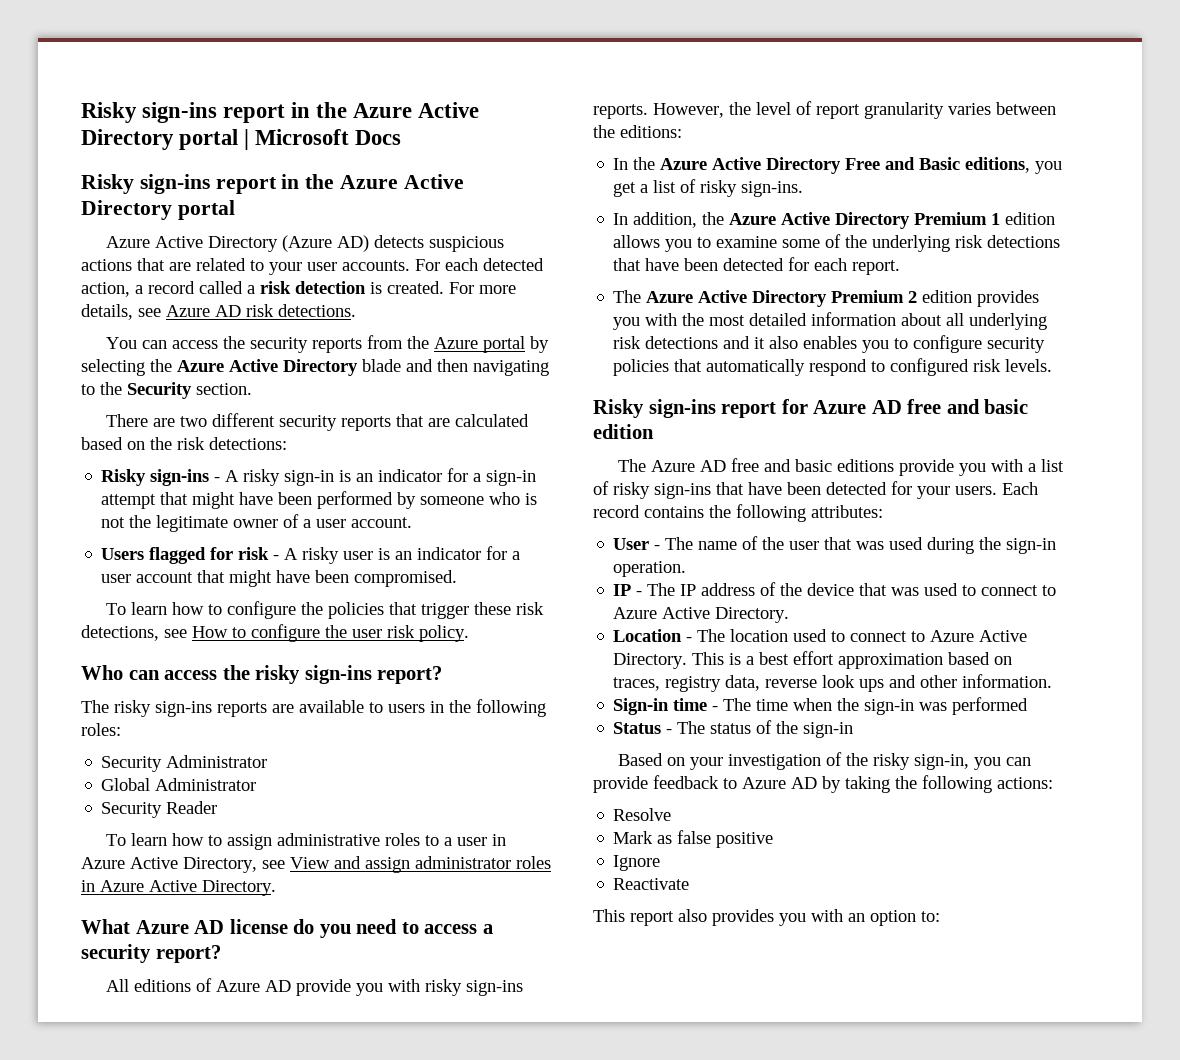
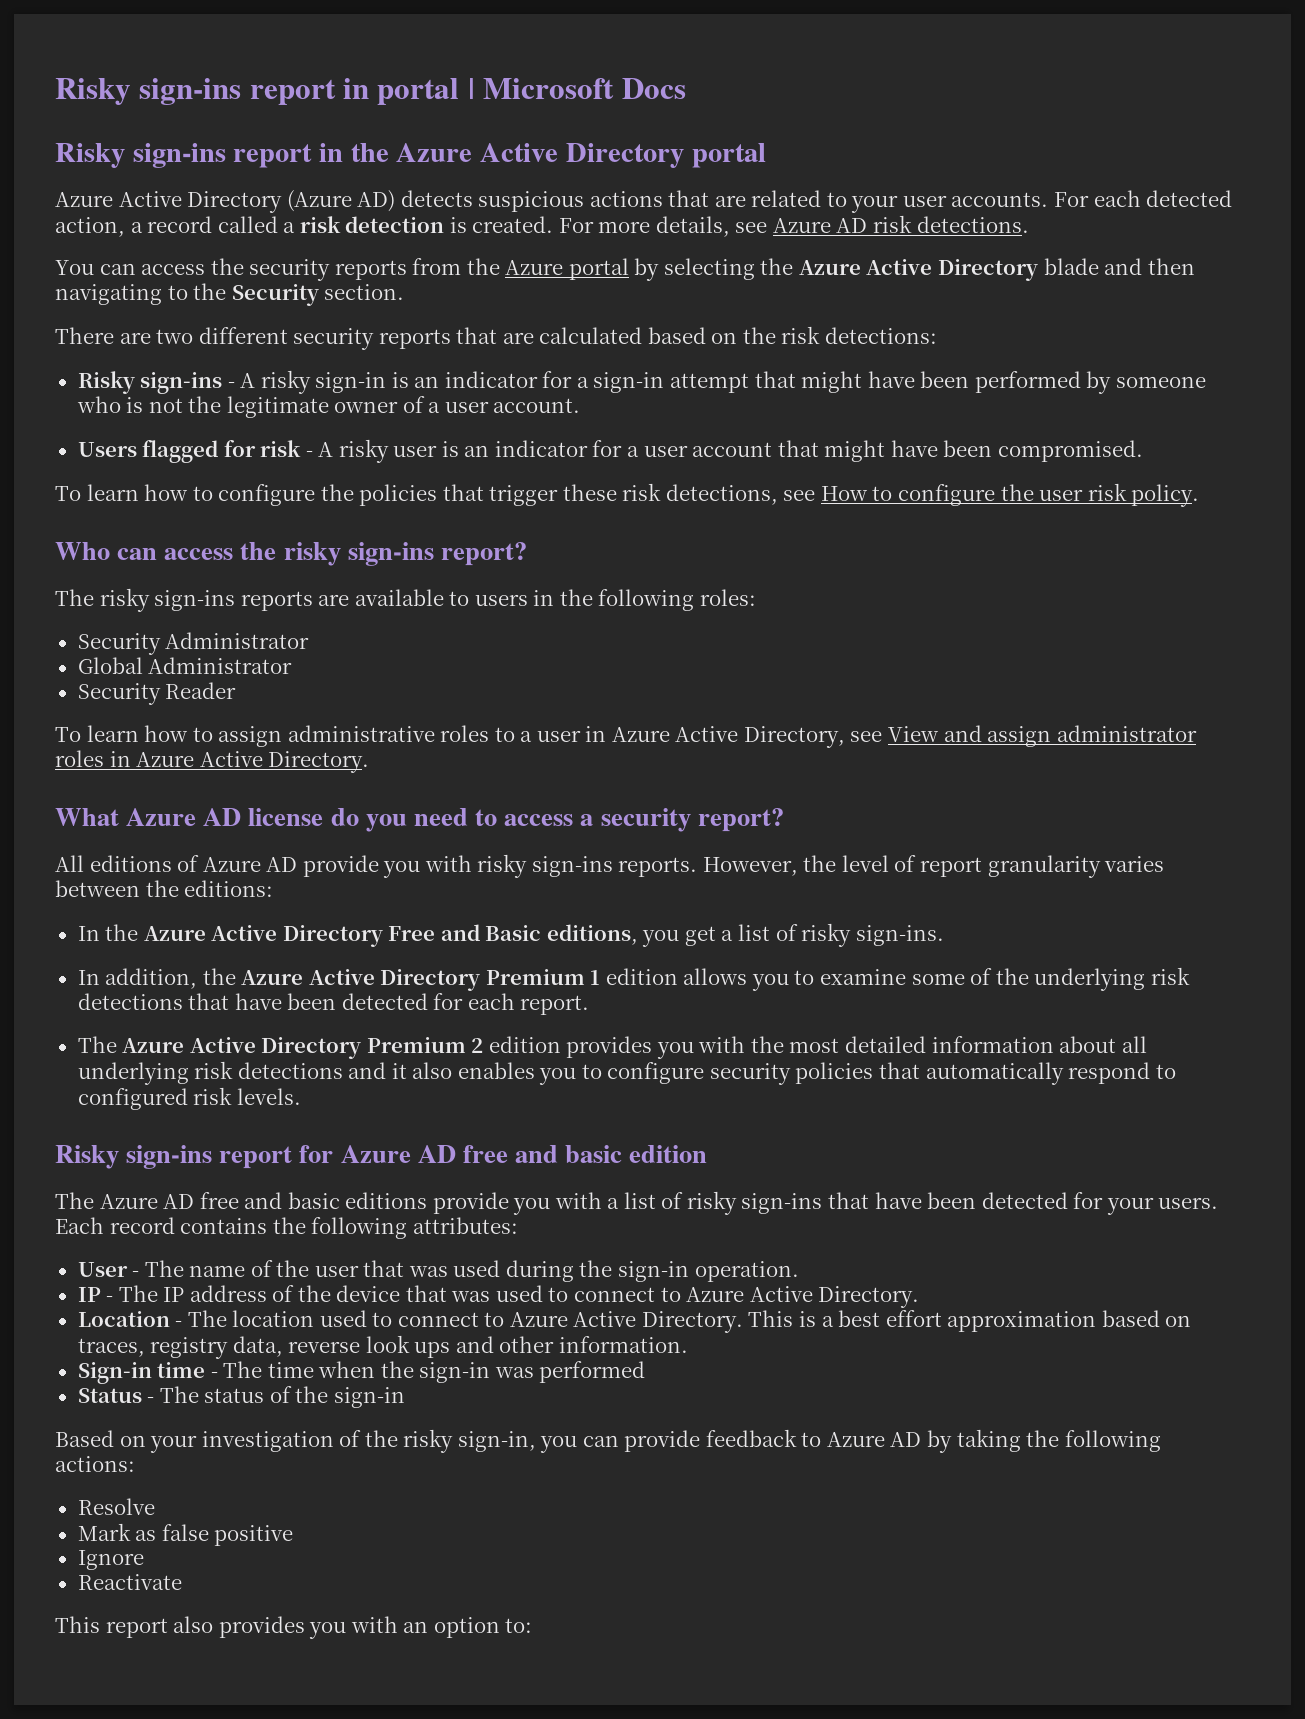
[81,102,480,123] [81,129,174,150] Risky sign-ins report in the Azure Active Directory -> [55,78,370,105] Risky sign-ins report in

